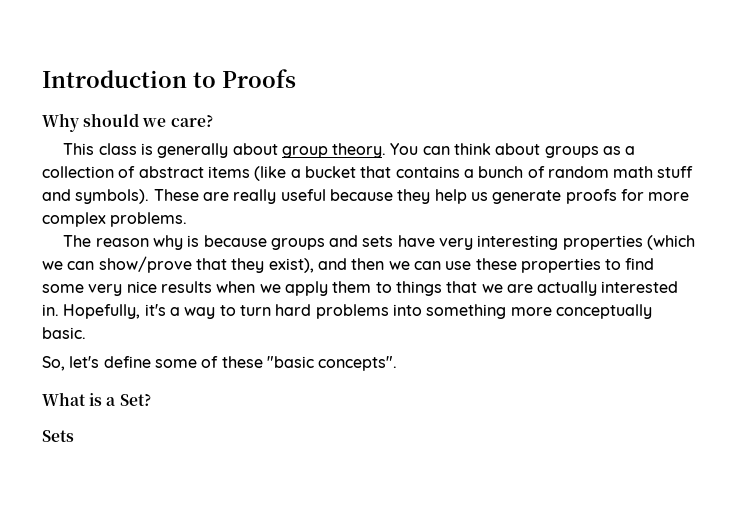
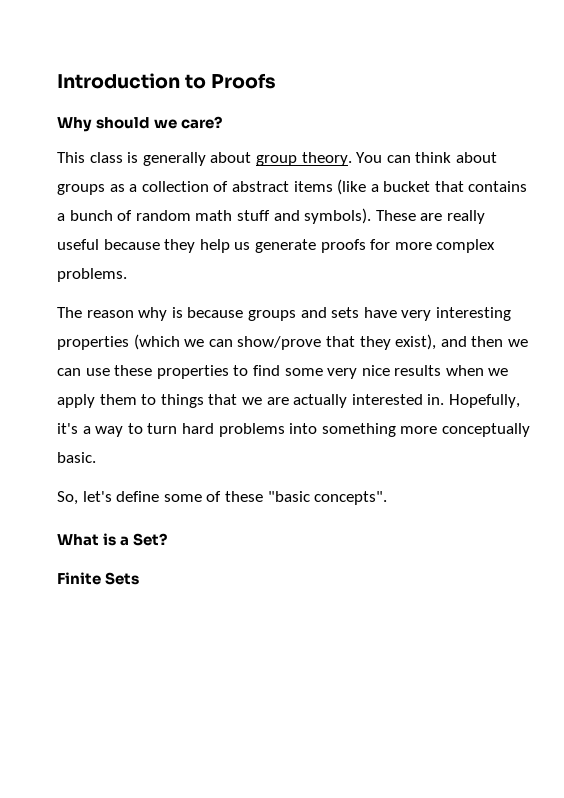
(151, 399) none -> [57,572,101,585] Finite

